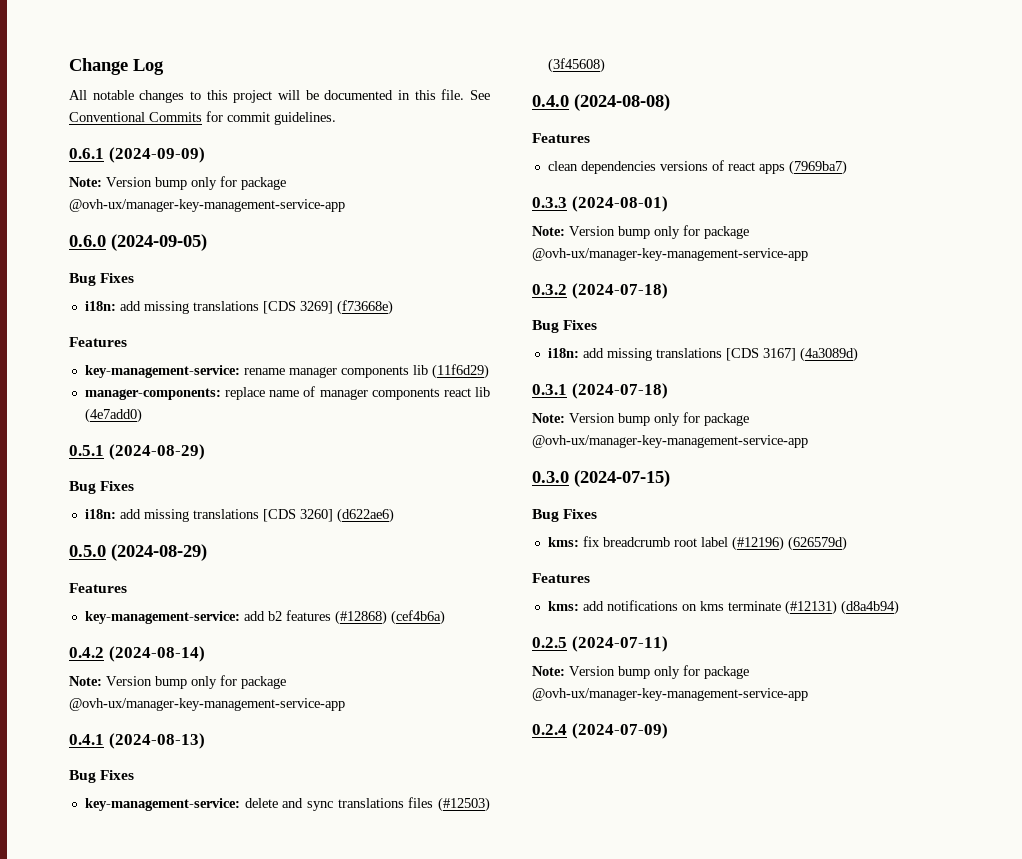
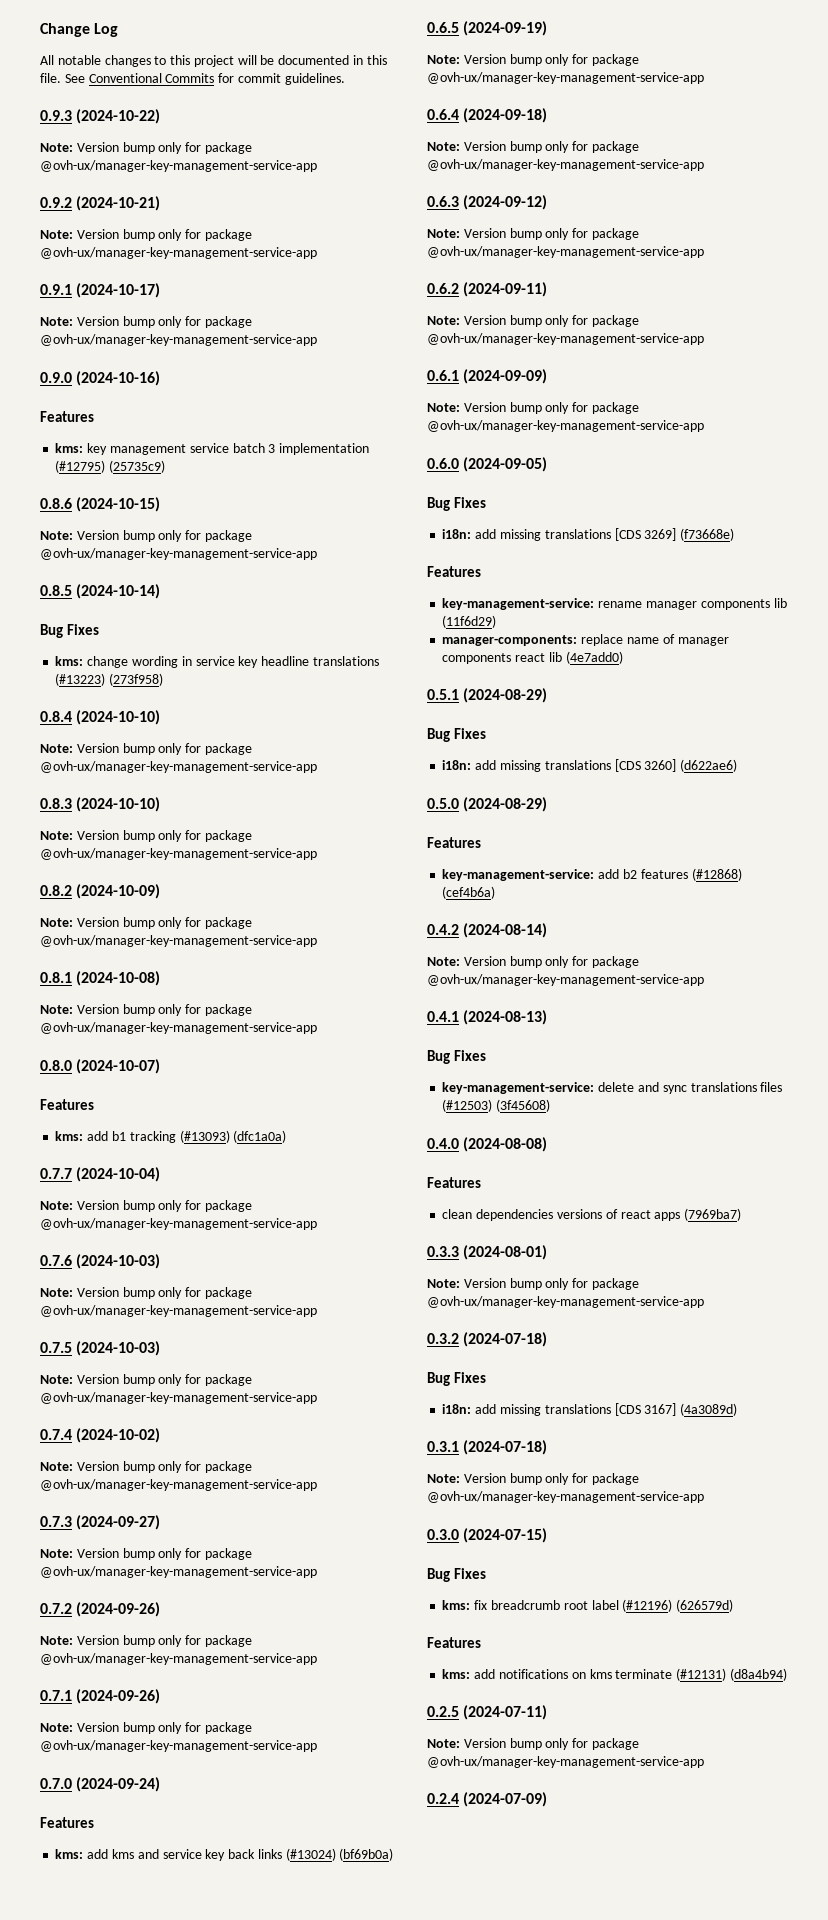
(336, 118) none -> [40,109,161,124] [40,142,252,154] [40,160,317,172] [40,196,161,211] [40,229,252,241] [40,247,317,259] [40,283,161,298] [40,316,252,328] [40,334,317,346] [40,371,161,386] [40,411,94,422] [55,443,370,455] [55,460,166,473] [40,497,161,512] [40,530,252,542] [40,548,317,560] [40,584,161,599] [40,624,99,638] [55,656,379,668] [55,673,164,686] [40,710,161,725] [40,743,252,755] [40,761,317,773] [40,797,161,812] [40,830,252,842] [40,848,317,860] [40,884,161,899] [40,917,252,929] [40,935,317,947] [40,971,161,986] [40,1004,252,1016] [40,1022,317,1034] [40,1059,161,1074] [40,1099,94,1110] [55,1130,287,1143] [40,1167,161,1182] [40,1200,252,1212] [40,1218,317,1230] [40,1254,161,1269] [40,1287,252,1299] [40,1305,317,1317] [40,1341,161,1356] [40,1374,252,1386] [40,1392,317,1404] [40,1428,161,1443] [40,1461,252,1473] [40,1479,317,1491] [40,1515,161,1530] [40,1548,252,1560] [40,1566,317,1578] [40,1602,161,1617] [40,1635,252,1647] [40,1653,317,1665] [40,1689,161,1704] [40,1722,252,1734] [40,1740,317,1752] [40,1777,161,1792] [40,1817,94,1828] [55,1848,394,1861] [427,21,548,36] [427,54,639,66] [427,72,704,84] [427,108,548,123] [427,141,639,153] [427,159,704,171] [427,195,548,210] [427,228,639,240] [427,246,704,258] [427,282,548,297] [427,315,639,327] [427,333,704,345] // 0.9.3 (2024-10-22) // Note: Version bump only for package @ovh-ux/manager-key-management-service-app // 0.9.2 (2024-10-21) // Note: Version bump only for package @ovh-ux/manager-key-management-service-app // 0.9.1 (2024-10-17) // Note: Version bump only for package @ovh-ux/manager-key-management-service-app // 0.9.0 (2024-10-16) // Features // kms: key management service batch 3 implementation (#12795) (25735c9) // 0.8.6 (2024-10-15) // Note: Version bump only for package @ovh-ux/manager-key-management-service-app // 0.8.5 (2024-10-14) // Bug Fixes // kms: change wording in service key headline translations (#13223) (273f958) // 0.8.4 (2024-10-10) // Note: Version bump only for package @ovh-ux/manager-key-management-service-app // 0.8.3 (2024-10-10) // Note: Version bump only for package @ovh-ux/manager-key-management-service-app // 0.8.2 (2024-10-09) // Note: Version bump only for package @ovh-ux/manager-key-management-service-app // 0.8.1 (2024-10-08) // Note: Version bump only for package @ovh-ux/manager-key-management-service-app // 0.8.0 (2024-10-07) // Features // kms: add b1 tracking (#13093) (dfc1a0a) // 0.7.7 (2024-10-04) // Note: Version bump only for package @ovh-ux/manager-key-management-service-app // 0.7.6 (2024-10-03) // Note: Version bump only for package @ovh-ux/manager-key-management-service-app // 0.7.5 (2024-10-03) // Note: Version bump only for package @ovh-ux/manager-key-management-service-app // 0.7.4 (2024-10-02) // Note: Version bump only for package @ovh-ux/manager-key-management-service-app // 0.7.3 (2024-09-27) // Note: Version bump only for package @ovh-ux/manager-key-management-service-app // 0.7.2 (2024-09-26) // Note: Version bump only for package @ovh-ux/manager-key-management-service-app // 0.7.1 (2024-09-26) // Note: Version bump only for package @ovh-ux/manager-key-management-service-app // 0.7.0 (2024-09-24) // Features // kms: add kms and service key back links (#13024) (bf69b0a) // 0.6.5 (2024-09-19) // Note: Version bump only for package @ovh-ux/manager-key-management-service-app // 0.6.4 (2024-09-18) // Note: Version bump only for package @ovh-ux/manager-key-management-service-app // 0.6.3 (2024-09-12) // Note: Version bump only for package @ovh-ux/manager-key-management-service-app // 0.6.2 (2024-09-11) // Note: Version bump only for package @ovh-ux/manager-key-management-service-app

